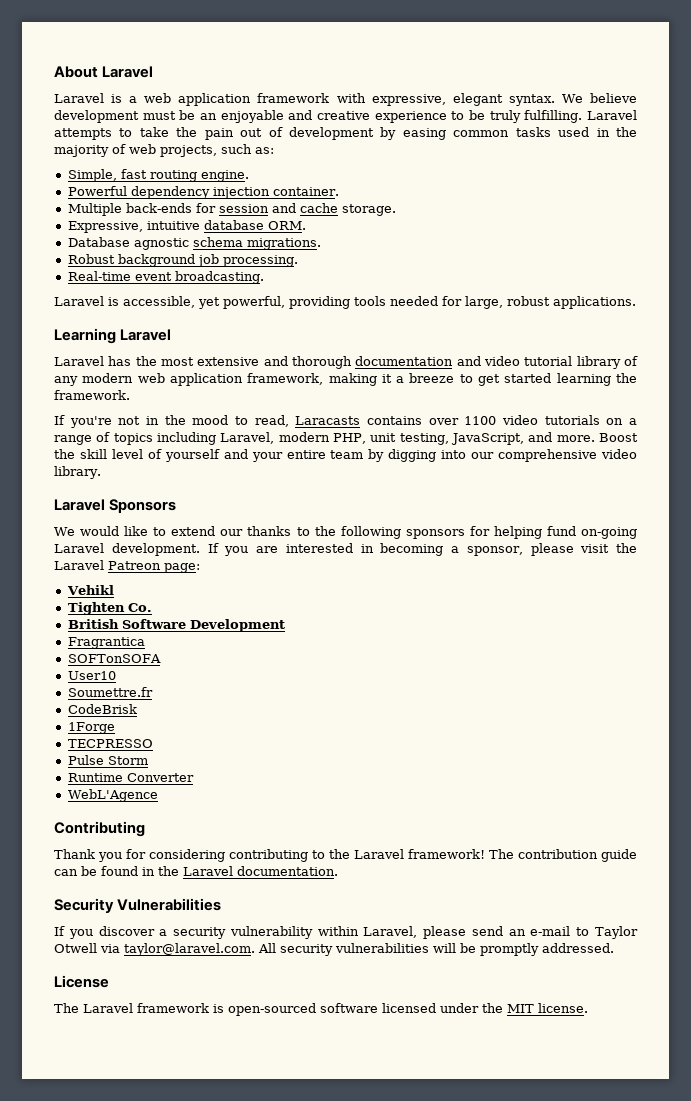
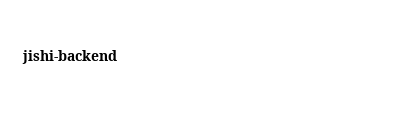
[54,66,154,78] [54,93,637,106] [54,110,638,123] [54,127,637,140] [54,144,274,157] [67,169,249,182] [67,186,339,199] [67,203,396,216] [67,220,306,233] [67,237,321,250] [67,254,298,267] [67,271,264,284] [54,296,636,309] [54,328,172,344] [54,356,638,369] [54,373,638,386] [54,390,130,400] [54,415,637,428] [54,432,639,445] [54,449,638,462] [54,466,101,479] [54,499,177,513] [54,526,637,539] [54,543,637,556] [54,560,200,573] [66,585,114,595] [67,602,152,615] [67,619,285,632] [67,637,145,649] [67,654,161,663] [67,671,116,680] [67,687,153,697] [67,704,137,714] [67,722,115,734] [67,739,153,748] [67,755,148,765] [67,773,194,782] [67,789,158,802] [54,821,145,837] [54,849,637,862] [54,866,338,876] [54,898,222,913] [54,926,638,939] [54,943,614,956] [54,975,109,988] [54,1003,588,1016] About Laravel // Laravel is a web application framework with expressive, elegant syntax. We believe development must be an enjoyable and creative experience to be truly fulfilling. Laravel attempts to take the pain out of development by easing common tasks used in the majority of web projects, such as: // Simple, fast routing engine. // Powerful dependency injection container. // Multiple back-ends for session and cache storage. // Expressive, intuitive database ORM. // Database agnostic schema migrations. // Robust background job processing. // Real-time event broadcasting. // Laravel is accessible, yet powerful, providing tools needed for large, robust applications. // Learning Laravel // Laravel has the most extensive and thorough documentation and video tutorial library of any modern web application framework, making it a breeze to get started learning the framework. // If you're not in the mood to read, Laracasts contains over 1100 video tutorials on a range of topics including Laravel, modern PHP, unit testing, JavaScript, and more. Boost the skill level of yourself and your entire team by digging into our comprehensive video library. // Laravel Sponsors // We would like to extend our thanks to the following sponsors for helping fund on-going Laravel development. If you are interested in becoming a sponsor, please visit the Laravel Patreon page: // Vehikl // Tighten Co. // British Software Development // Fragrantica // SOFTonSOFA // User10 // Soumettre.fr // CodeBrisk // 1Forge // TECPRESSO // Pulse Storm // Runtime Converter // WebL'Agence // Contributing // Thank you for considering contributing to the Laravel framework! The contribution guide can be found in the Laravel documentation. // Security Vulnerabilities // If you discover a security vulnerability within Laravel, please send an e-mail to Taylor Otwell via taylor@laravel.com. All security vulnerabilities will be promptly addressed. // License // The Laravel framework is open-sourced software licensed under the MIT license. -> [22,50,117,64] jishi-backend

